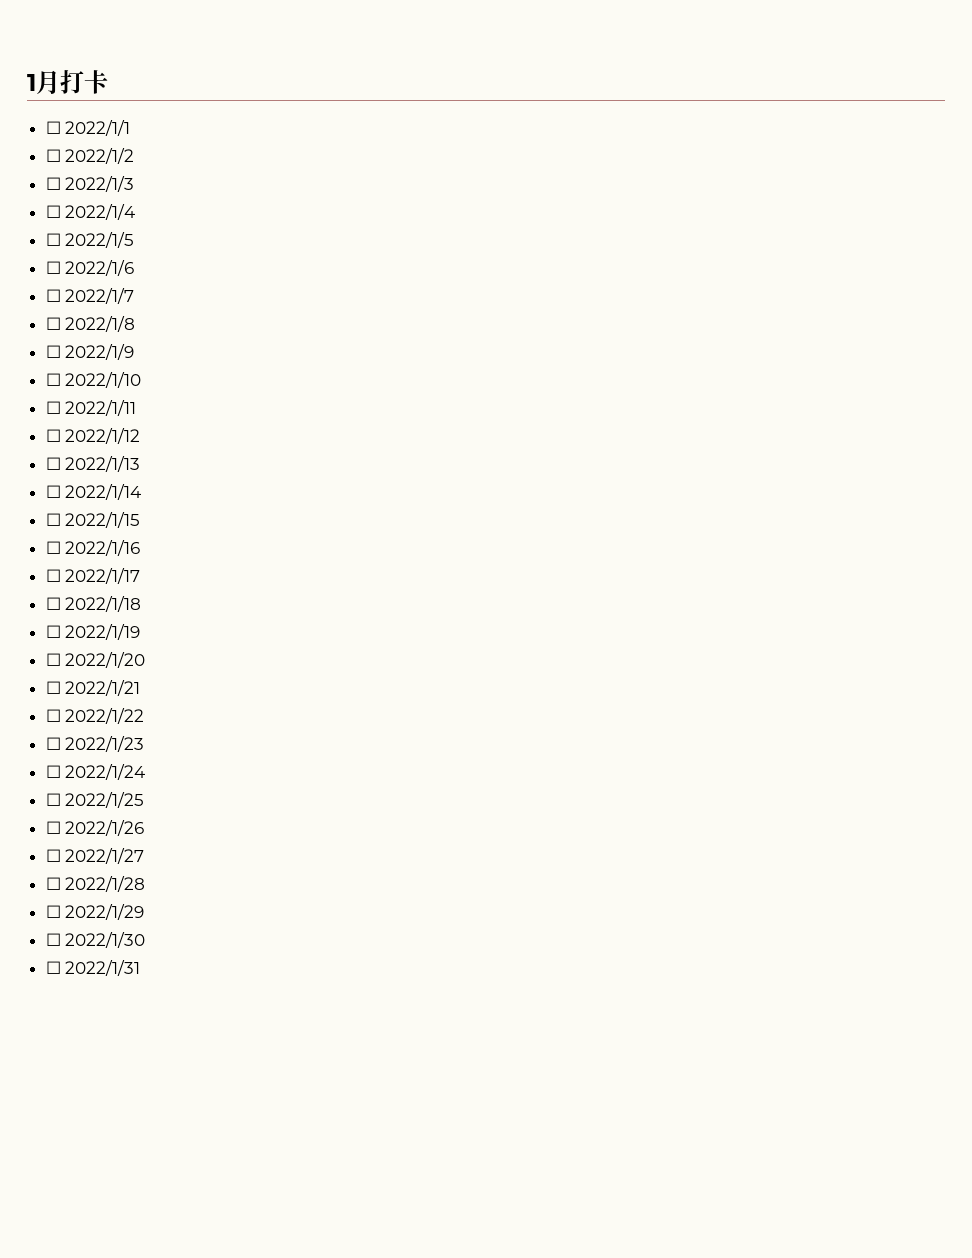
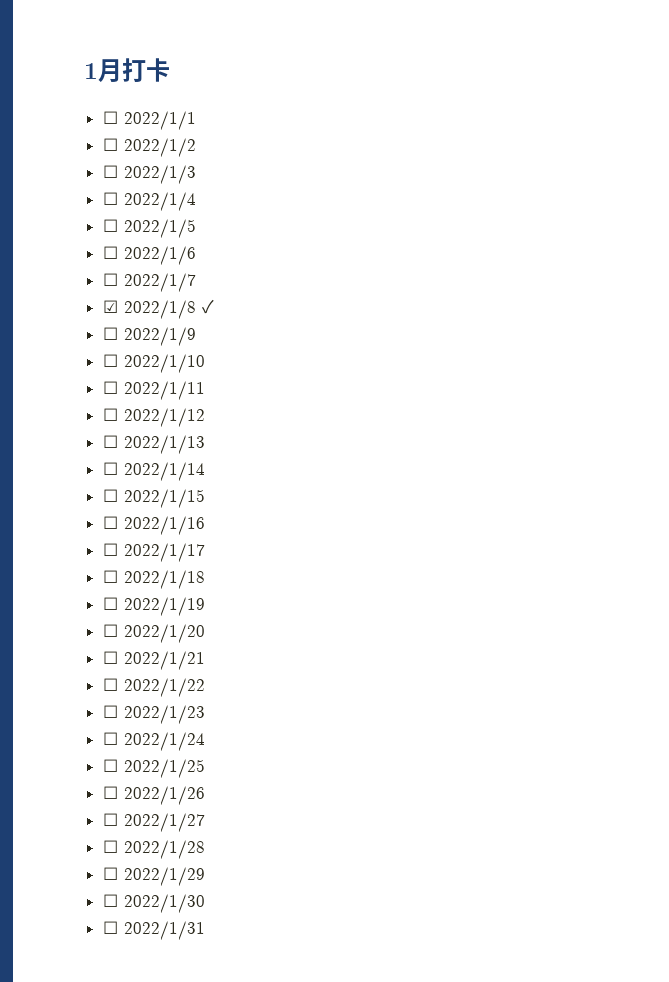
[45,317,61,330] ☐ -> [102,300,118,313] ☑
(136, 324) none -> [201,299,214,314] ✓

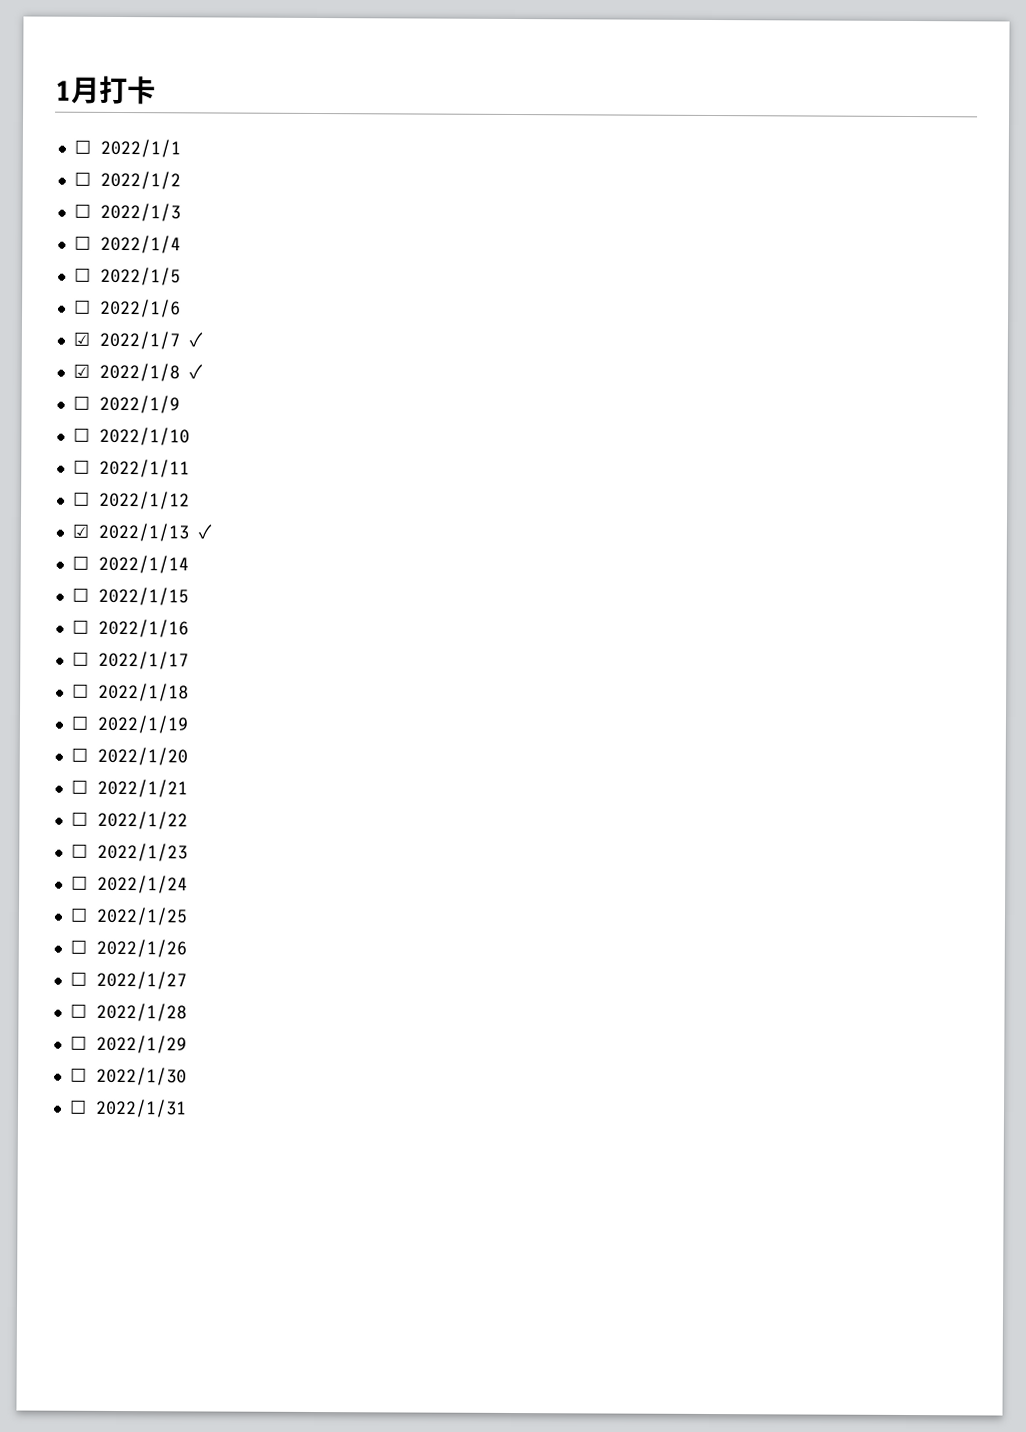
[102,273,118,286] ☐ -> [72,331,90,346] ☑
(196, 282) none -> [188,332,203,348] ✓
[102,435,118,448] ☐ -> [71,523,89,538] ☑
(205, 444) none -> [197,524,212,540] ✓

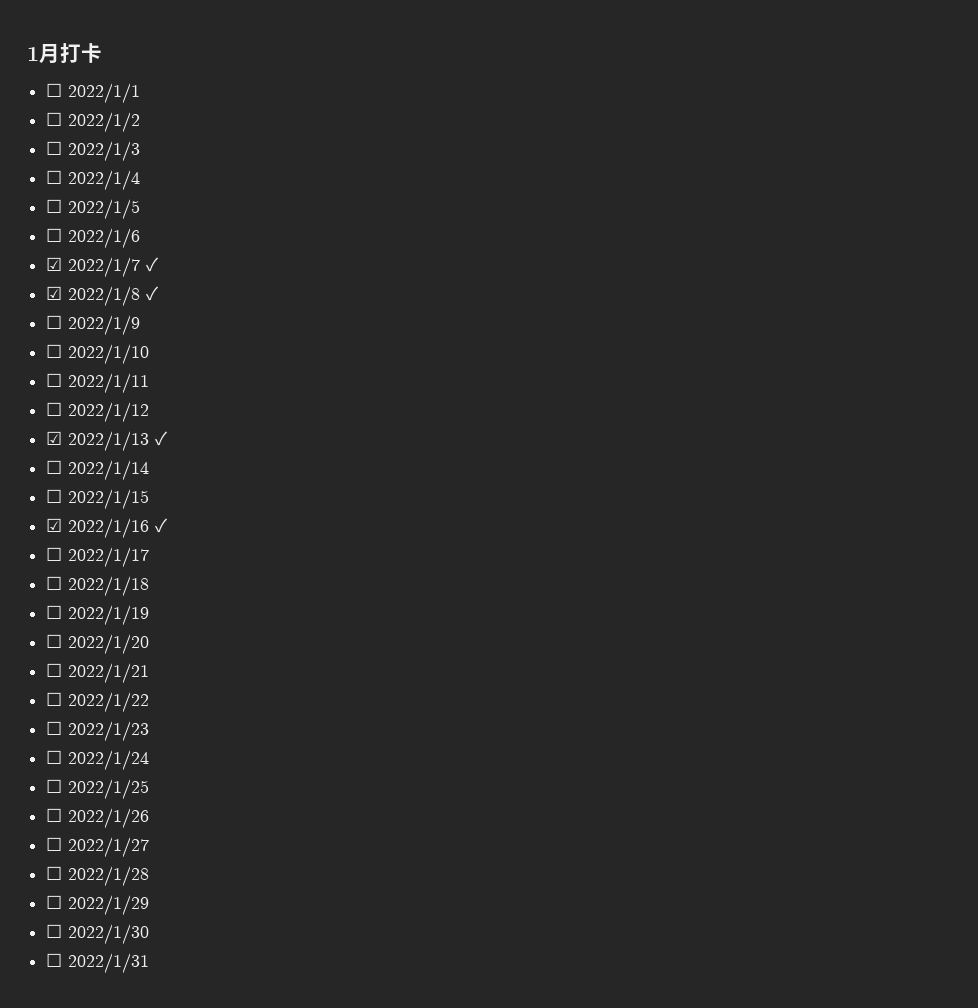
[71,619,89,634] ☐ -> [46,518,63,532] ☑
(189, 628) none -> [155,518,169,533] ✓

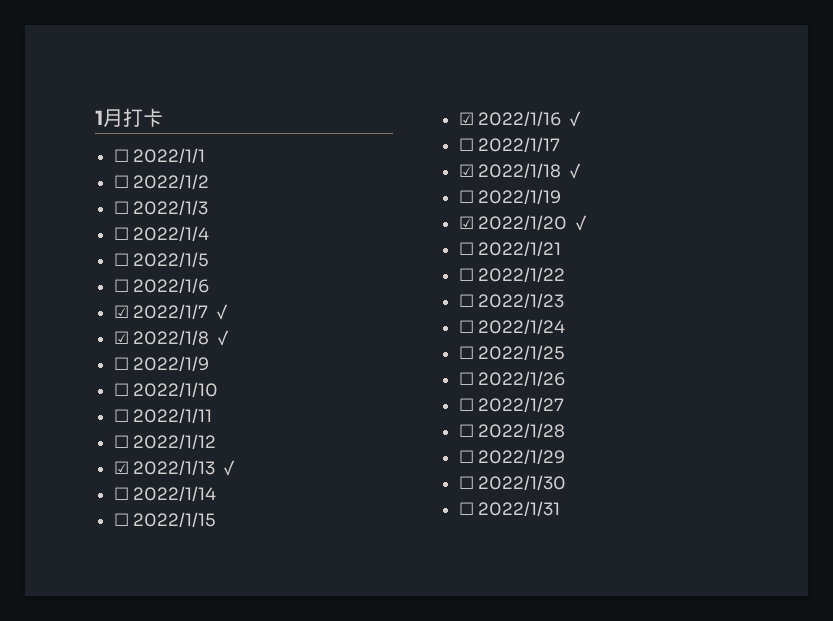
[46,576,63,590] ☐ -> [458,164,474,177] ☑
(150, 586) none -> [565,163,583,179] ✓
[46,634,63,648] ☐ -> [458,216,474,229] ☑
(150, 644) none -> [571,215,589,231] ✓

